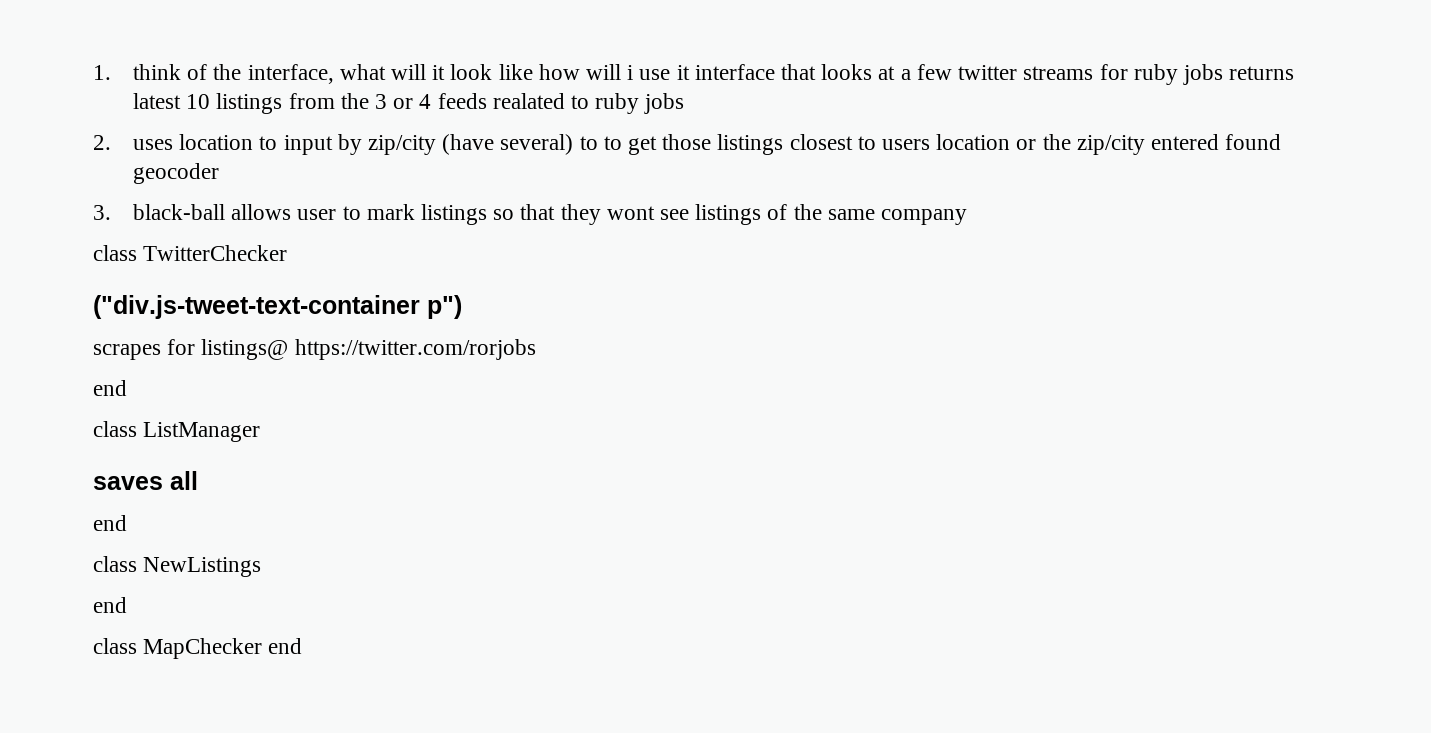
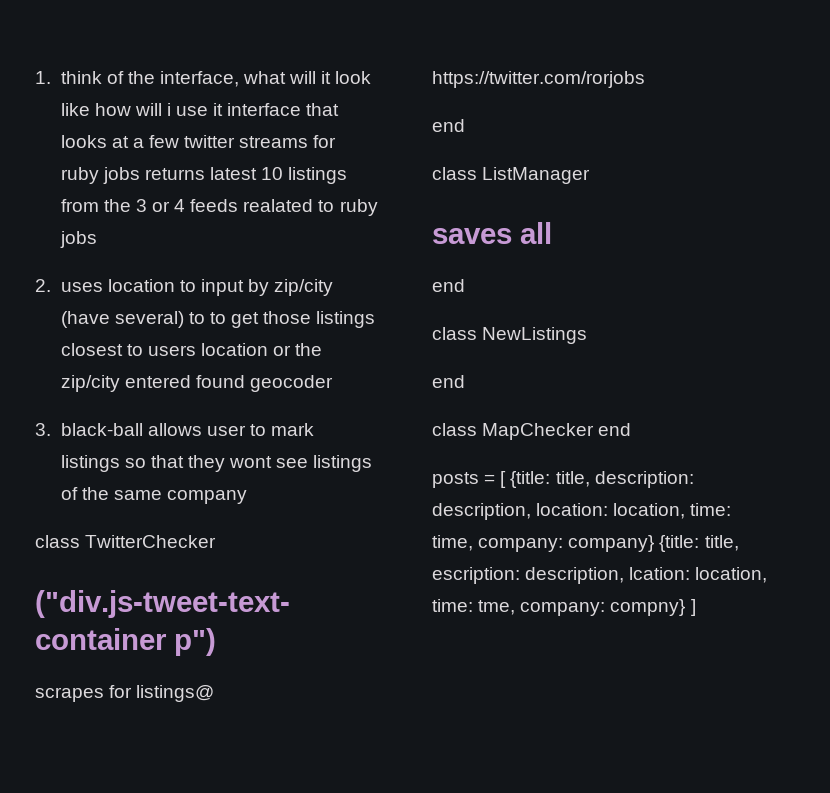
(303, 646) none -> [432,471,694,488] [432,503,732,520] [432,535,739,552] [432,567,768,584] [432,599,696,616] // posts = [ {title: title, description: description, location: location, time: time, company: company} {title: title, escription: description, lcation: location, time: tme, company: compny} ]

